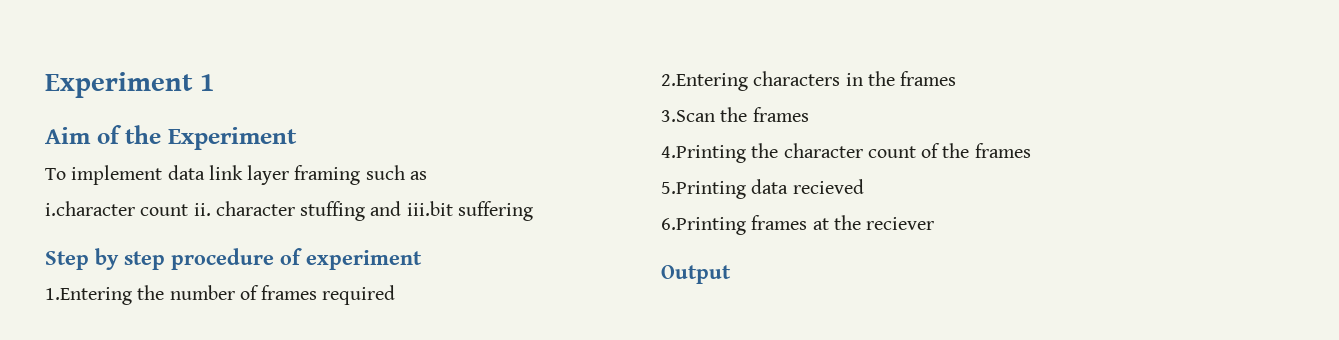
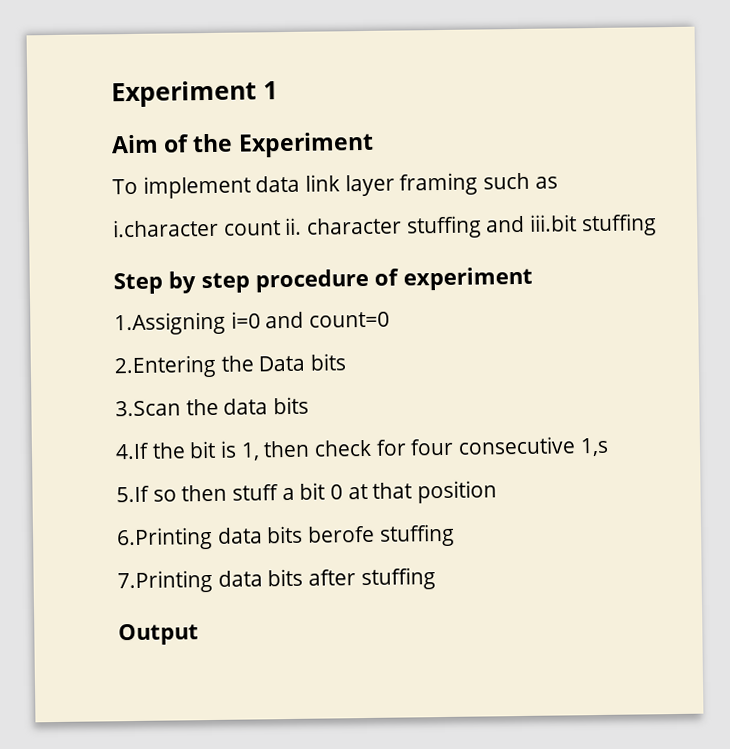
[457,201,533,221] suffering -> [580,213,657,237] stuffing
[45,285,396,305] [661,71,957,91] [661,107,809,122] [661,143,1031,163] [661,179,864,199] [661,215,935,235] 1.Entering the number of frames required // 2.Entering characters in the frames // 3.Scan the frames // 4.Printing the character count of the frames // 5.Printing data recieved // 6.Printing frames at the reciever -> [114,311,391,336] [114,353,347,379] [115,396,310,417] [115,436,609,461] [116,480,498,504] [116,523,455,551] [117,567,436,594] 1.Assigning i=0 and count=0 // 2.Entering the Data bits // 3.Scan the data bits // 4.If the bit is 1, then check for four consecutive 1,s // 5.If so then stuff a bit 0 at that position // 6.Printing data bits berofe stuffing // 7.Printing data bits after stuffing

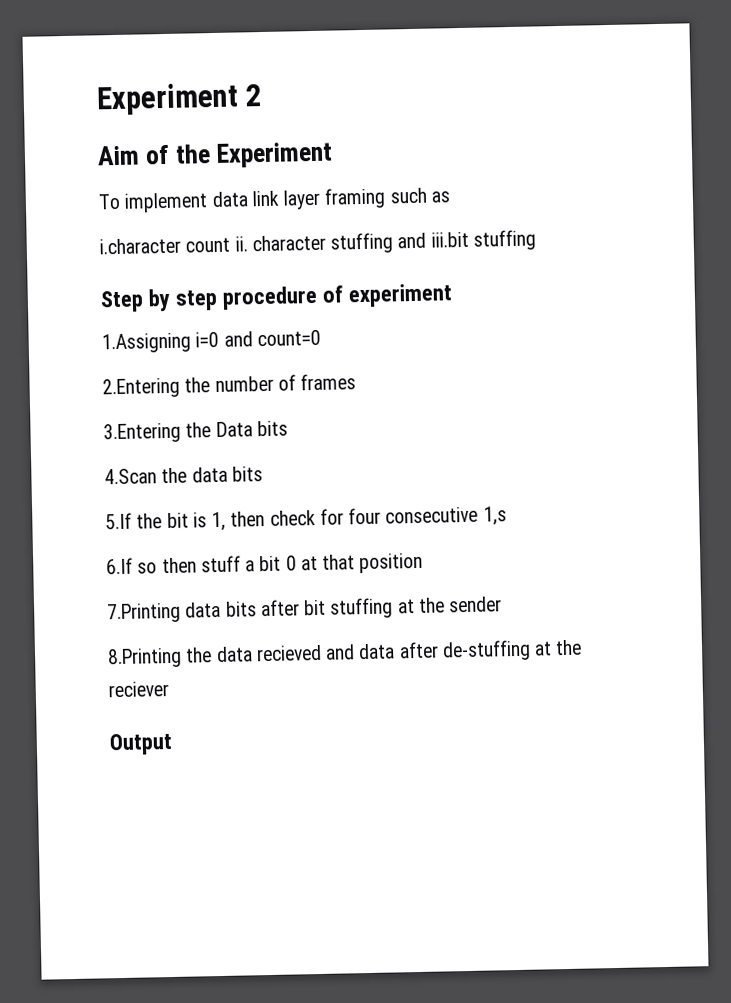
[111,80,278,108] Experiment 1 -> [96,82,262,116] Experiment 2
(254, 363) none -> [214,373,357,393] [103,422,212,444] number of frames // 3.Entering the
[115,400,181,417] 3.Scan -> [104,468,157,485] 4.Scan
[115,442,150,460] 4.If -> [105,512,132,530] 5.If
[116,485,150,503] 5.If -> [106,557,133,575] 6.If
[116,523,455,551] // 6.Printing data bits berofe stuffing -> (424, 563) none
[360,567,436,591] stuffing -> [303,596,503,619] [107,639,583,669] [108,681,169,698] bit stuffing at the sender // 8.Printing the data recieved and data after de-stuffing at the reciever

